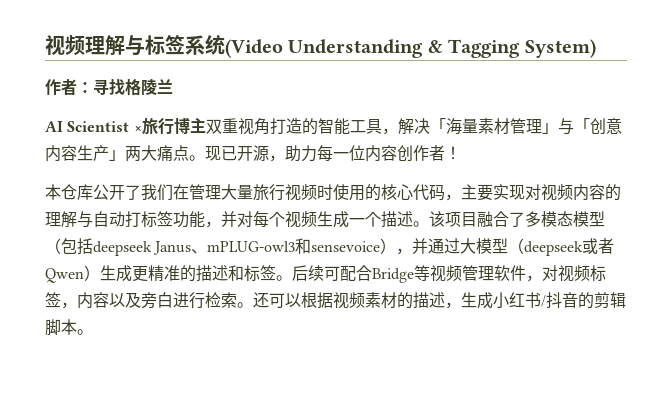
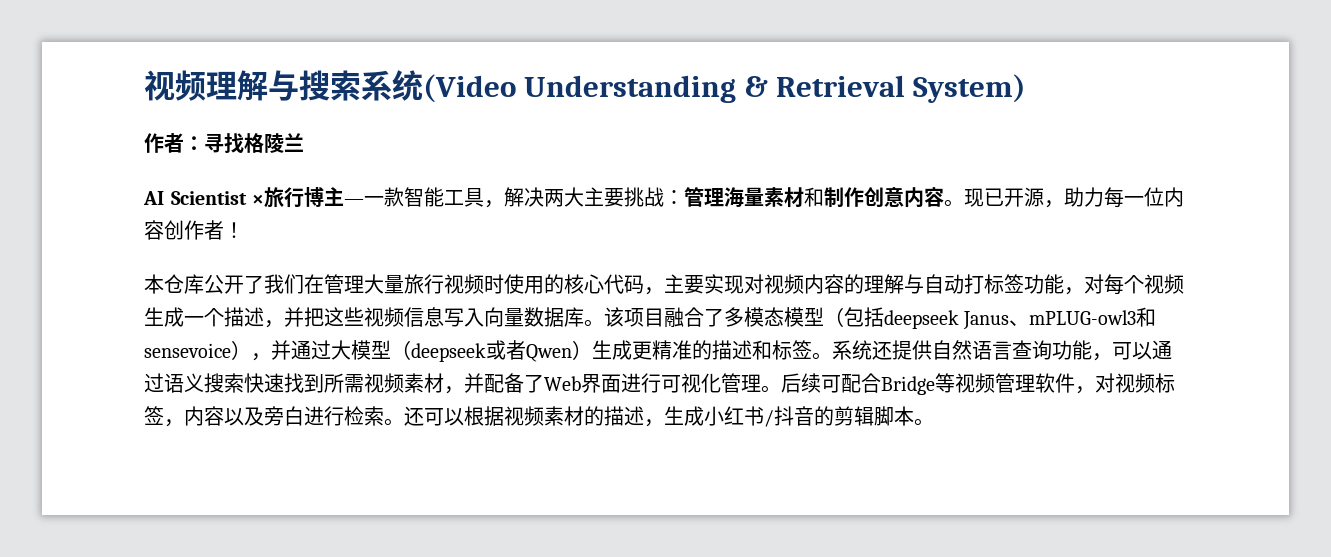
[145,35,185,55] 标签 -> [299,70,361,101] 搜索
[448,39,521,58] Tagging -> [776,75,906,97] Retrieval
[205,118,622,135] [45,145,189,162] 双重视角打造的智能工具，解决「海量素材管理」与「创意内容生产」两大痛点 -> [344,187,944,208] —一款智能工具，解决两大主要挑战：管理海量素材和制作创意内容
[221,211,237,227] 并 -> (1084, 291) none
(413, 219) none -> [264,307,584,328] ，并把这些视频信息写入向量数据库
(292, 278) none -> [832,340,1172,361] [144,373,781,394] 系统还提供自然语言查询功能，可以通过语义搜索快速找到所需视频素材，并配备了Web界面进行可视化管理。

